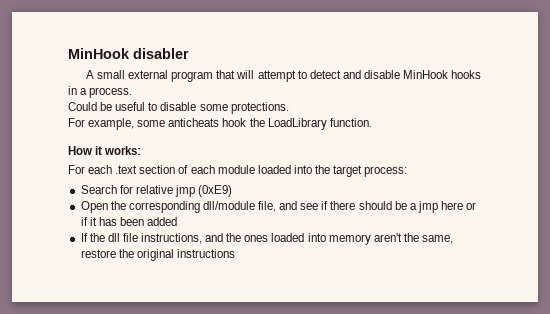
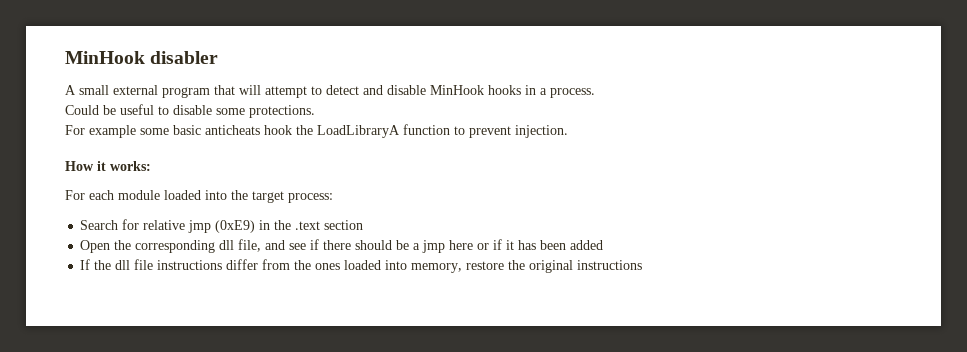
[88,118,372,130] example, some anticheats hook the LoadLibrary function. -> [89,124,568,138] example some basic anticheats hook the LoadLibraryA function to prevent injection.
[115,165,215,174] .text section of each -> (114, 195) none
(233, 191) none -> [259,220,364,230] in the .text section
[202,201,255,210] dll/module -> [219,240,235,250] dll
[141,233,224,244] instructions, and -> [157,259,291,270] instructions differ from
[328,233,454,245] memory aren't the same, -> [411,263,463,273] memory,

